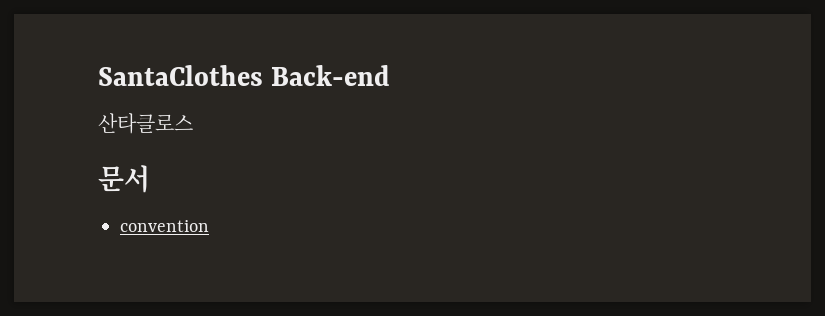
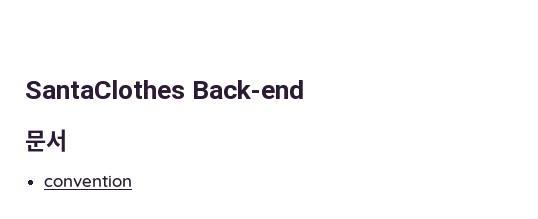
[98,113,193,134] // 산타클로스 -> (305, 89) none

